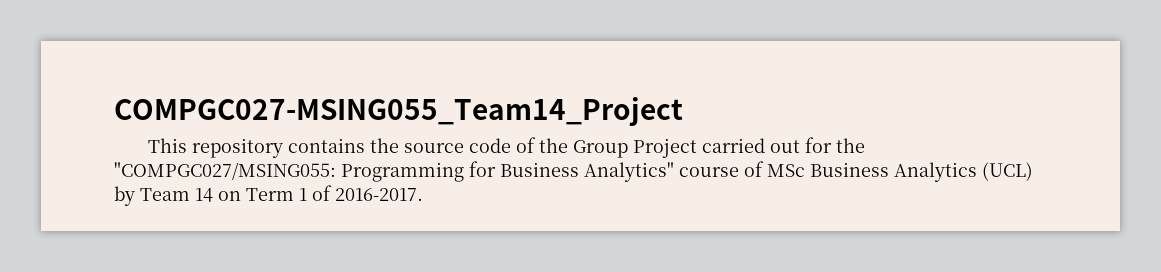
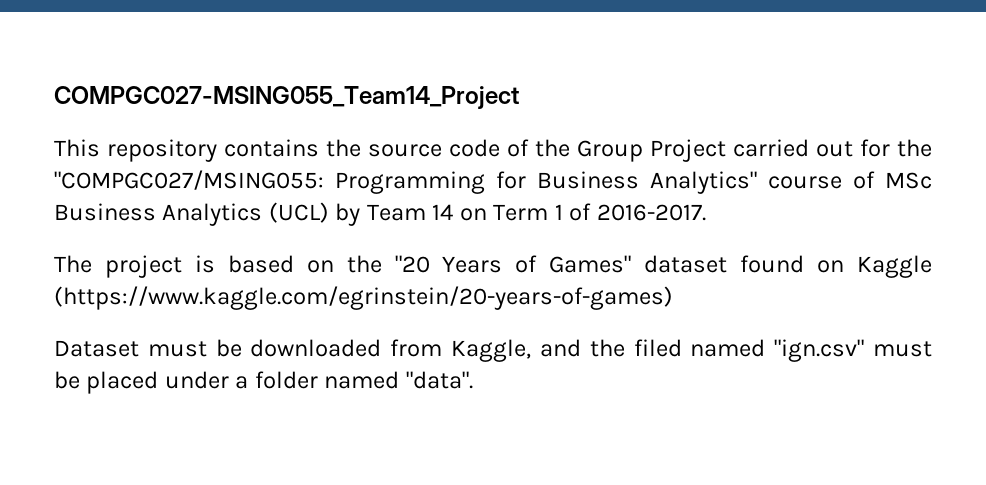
(423, 194) none -> [54,255,932,278] [54,286,673,310] [54,339,933,362] [54,371,473,394] // The project is based on the "20 Years of Games" dataset found on Kaggle (https://www.kaggle.com/egrinstein/20-years-of-games) // Dataset must be downloaded from Kaggle, and the filed named "ign.csv" must be placed under a folder named "data".

